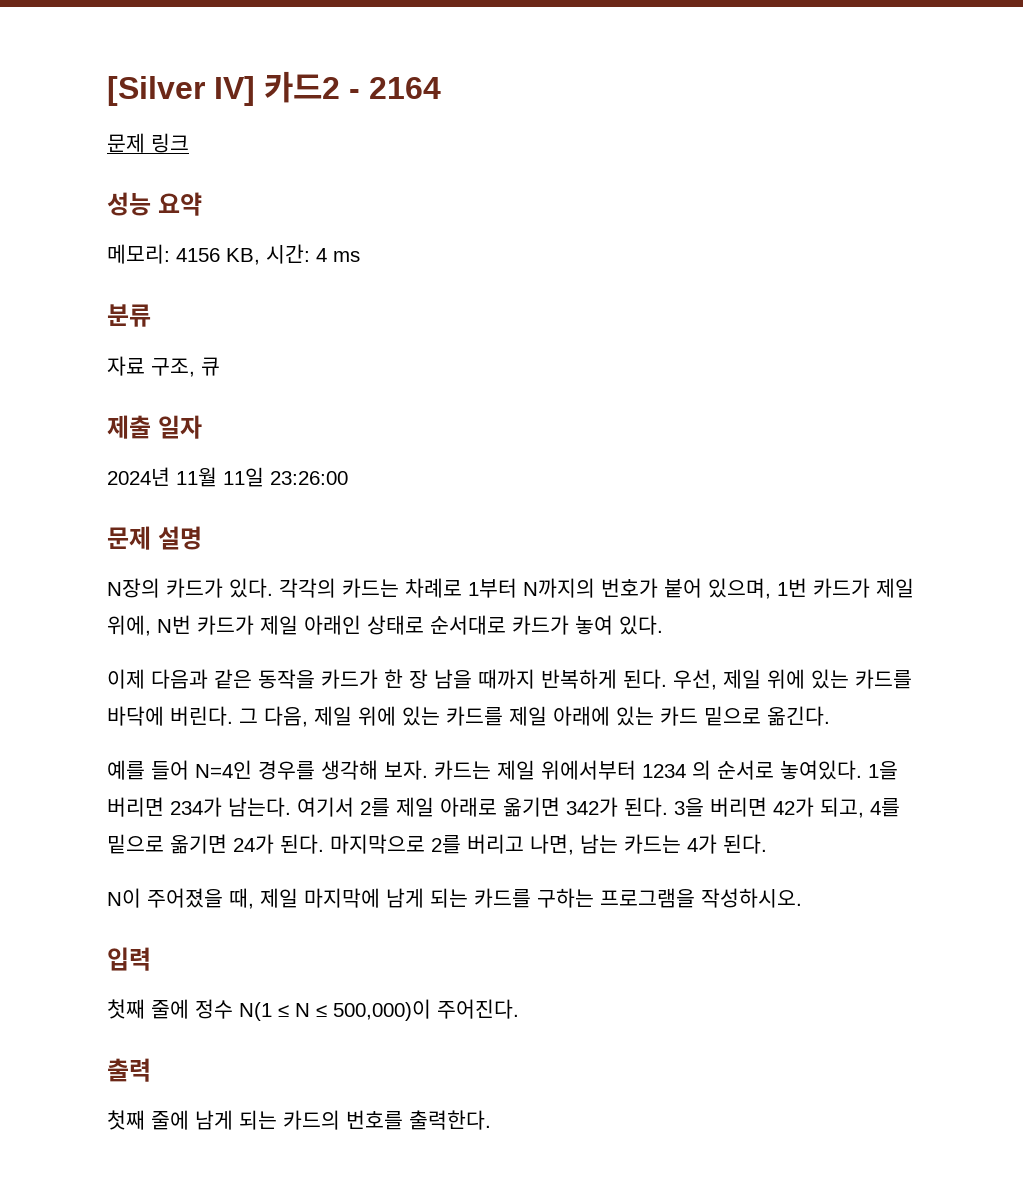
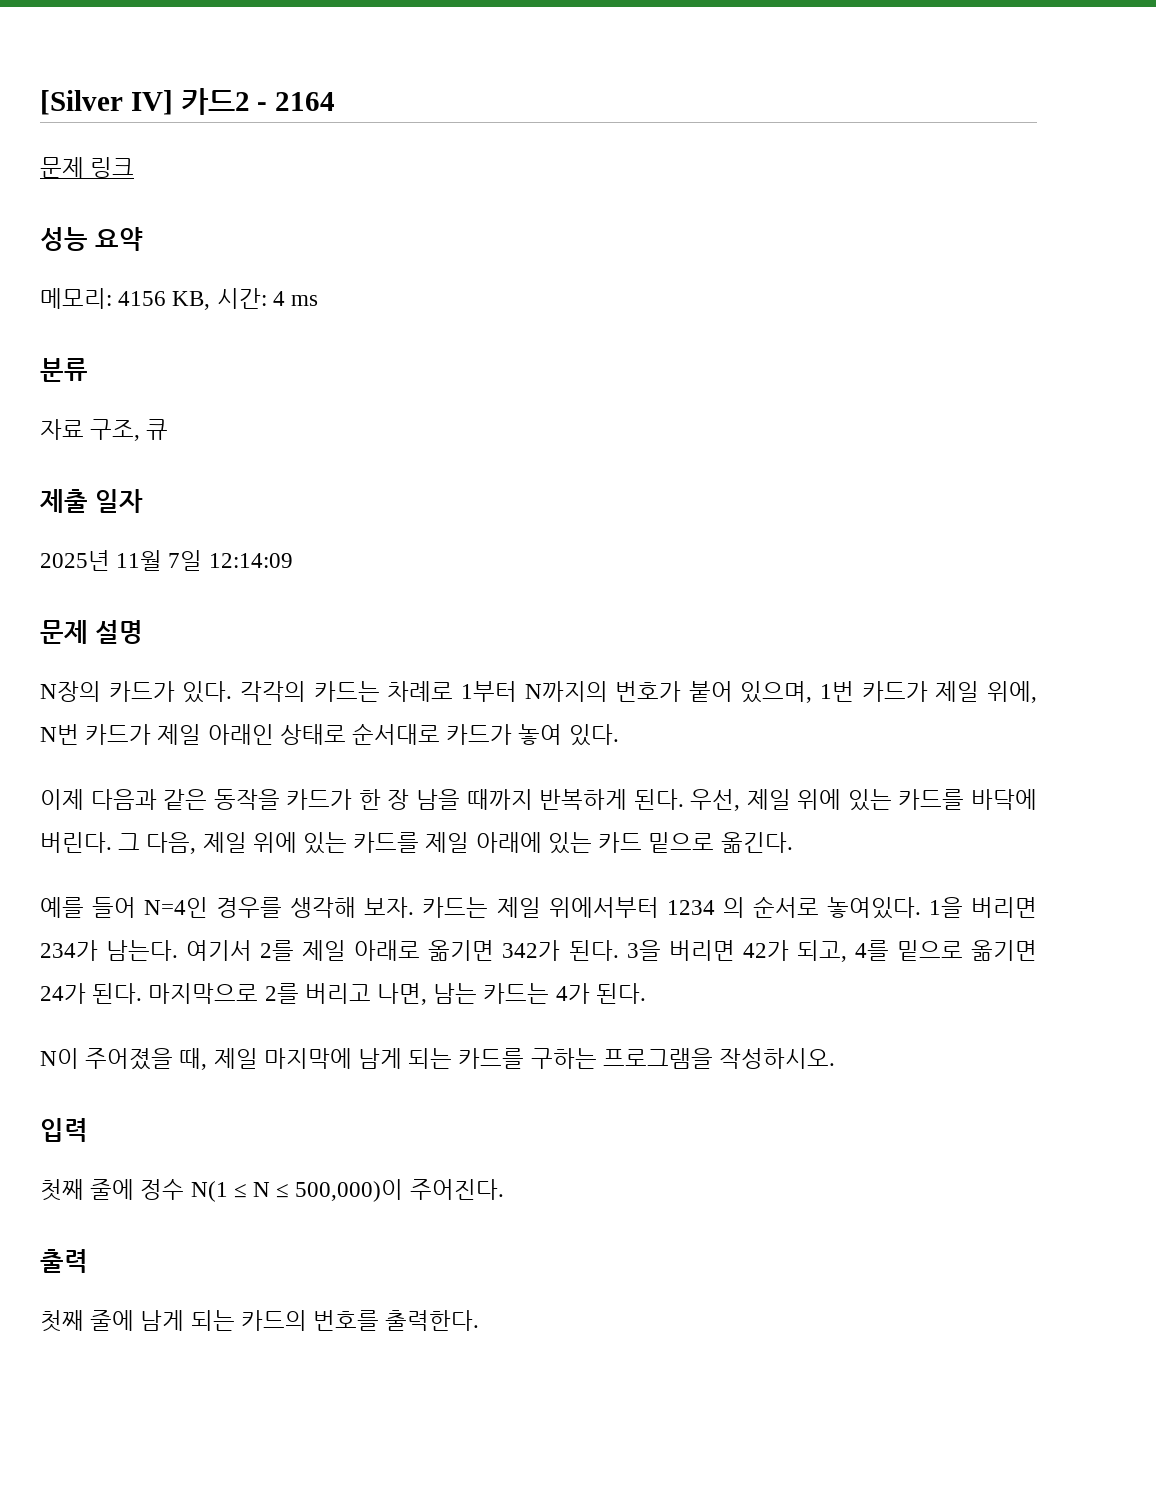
[107,467,348,487] 2024년 11월 11일 23:26:00 -> [40,550,293,571] 2025년 11월 7일 12:14:09

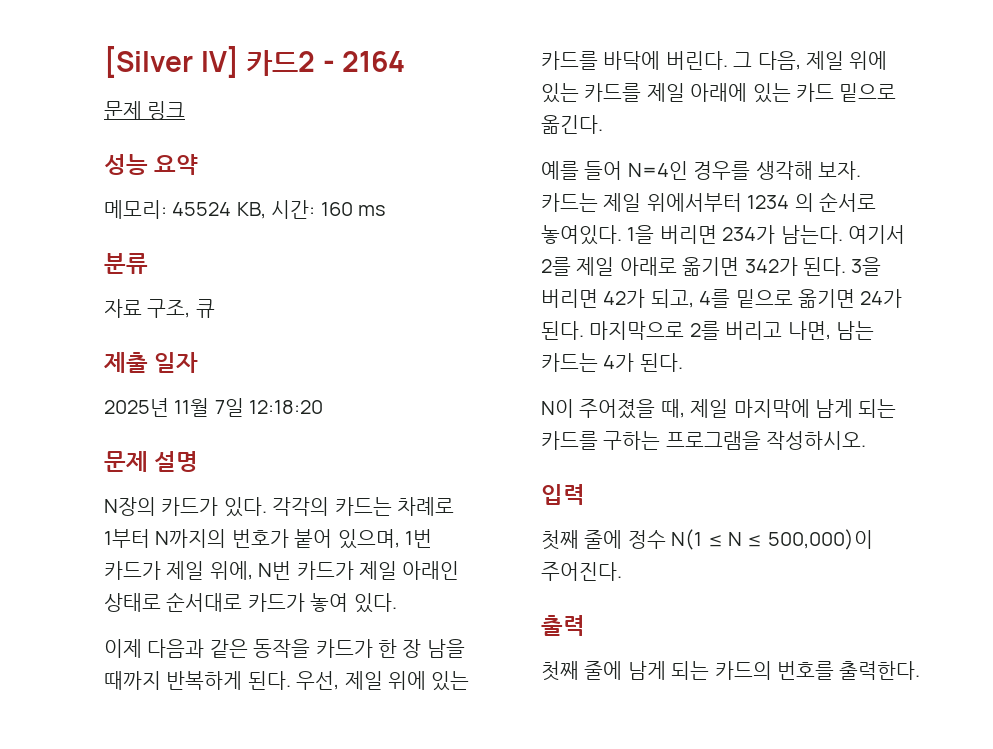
[118,291,167,306] 4156 -> [172,202,232,216] 45524
[272,291,285,306] 4 -> [320,202,353,216] 160
[208,553,293,568] 12:14:09 -> [249,400,324,414] 12:18:20

